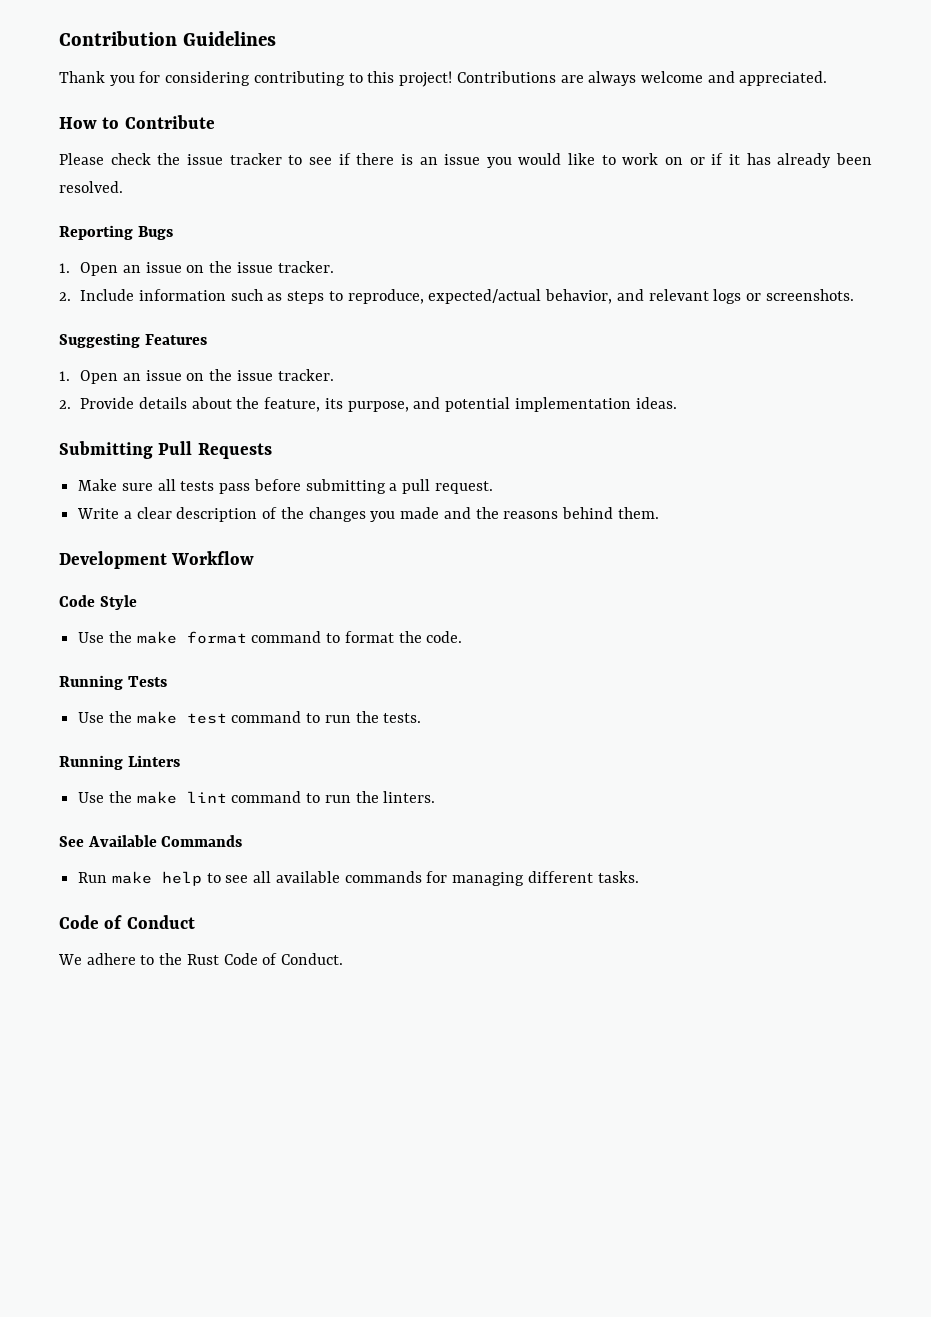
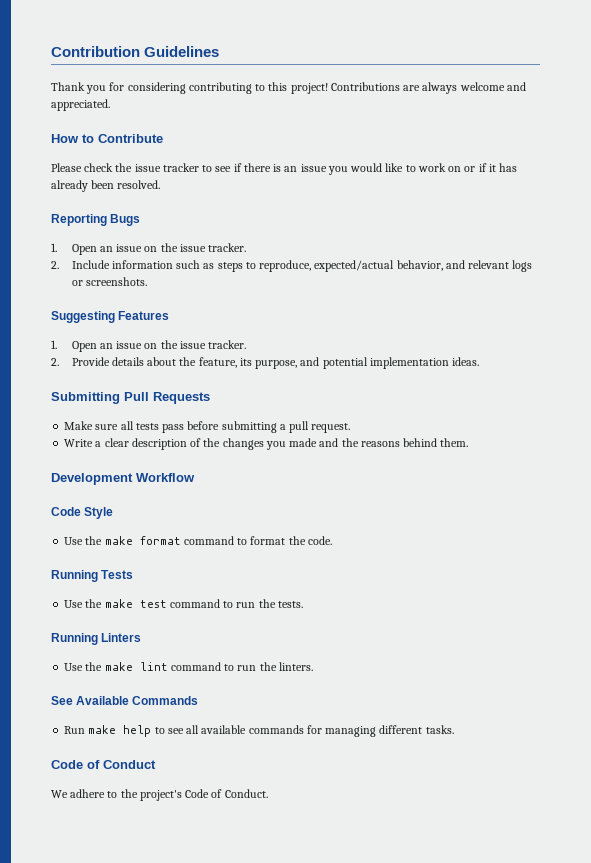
[186,954,219,965] Rust -> [139,790,182,801] project's

